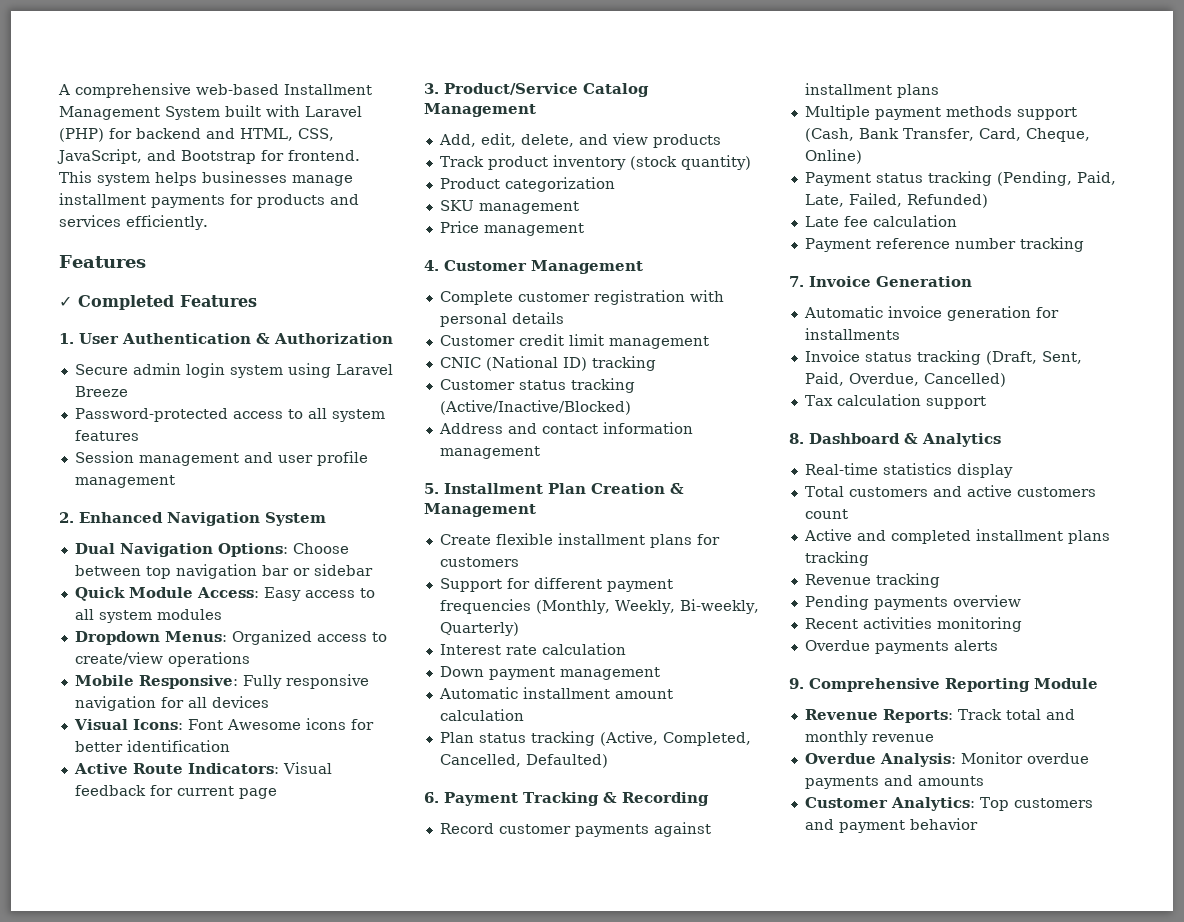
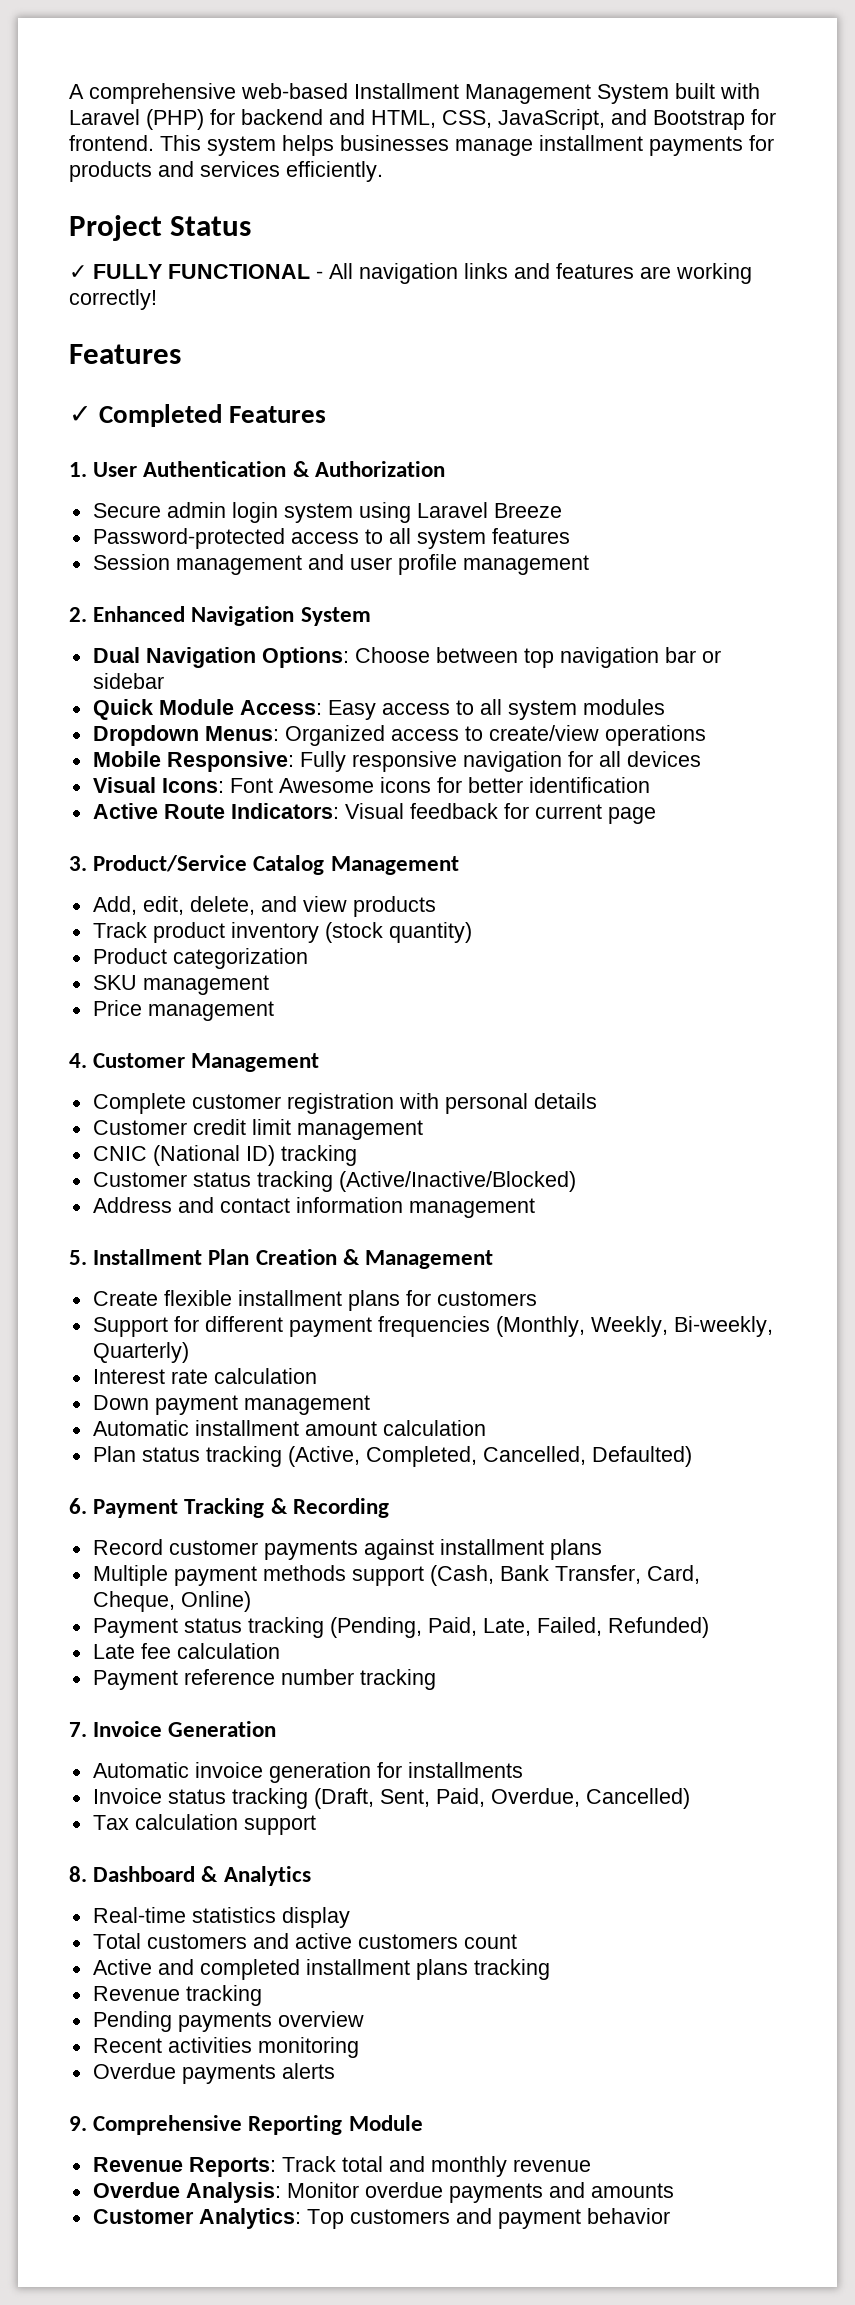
(208, 222) none -> [69,215,252,241] [69,263,752,284] [69,289,157,310] // Project Status // ✓ FULLY FUNCTIONAL - All navigation links and features are working correctly!

